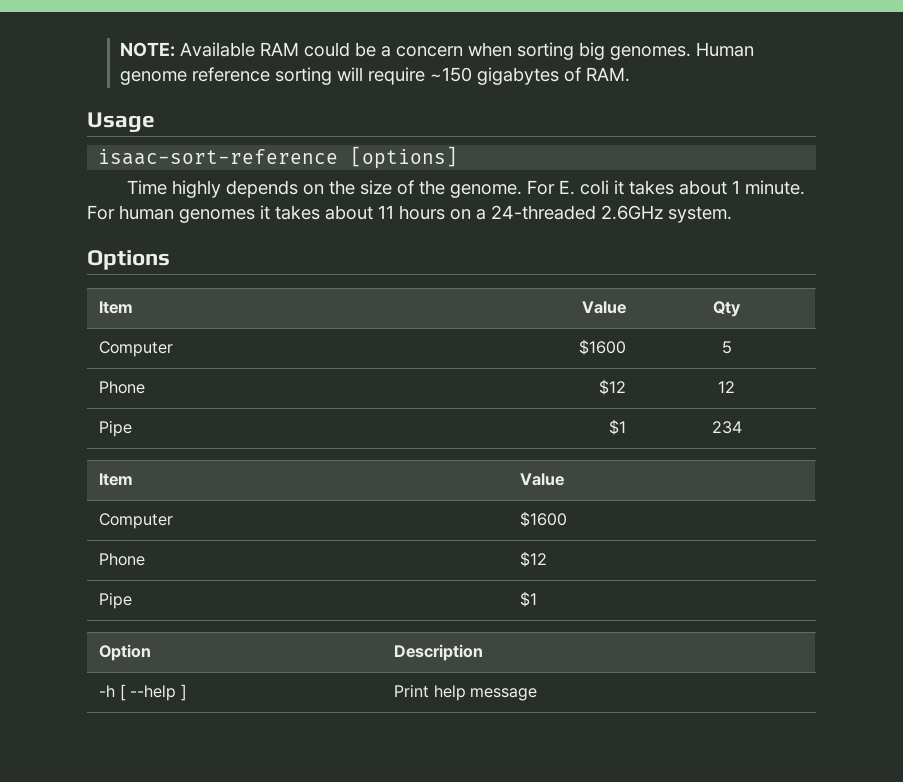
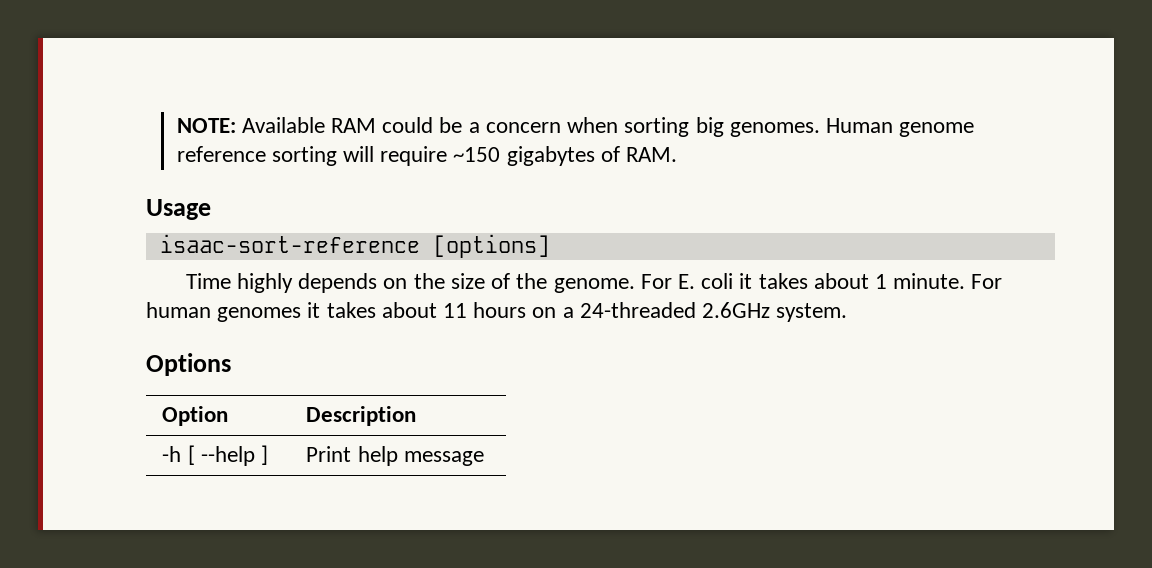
[99,301,134,314] [581,301,626,314] [713,301,741,317] [99,341,174,357] [578,339,626,355] [721,341,732,354] [99,381,146,394] [598,379,626,395] [718,381,735,393] [99,420,133,437] [608,419,626,435] [711,421,742,434] [99,473,134,486] [520,473,565,486] [99,513,174,529] [520,511,568,527] [99,553,146,566] [520,551,548,567] [99,592,133,609] [520,591,538,607] // Item | Value | Qty // Computer | $1600 | 5 // Phone | $12 | 12 // Pipe | $1 | 234 // Item | Value // Computer | $1600 // Phone | $12 // Pipe | $1 -> (231, 364) none

